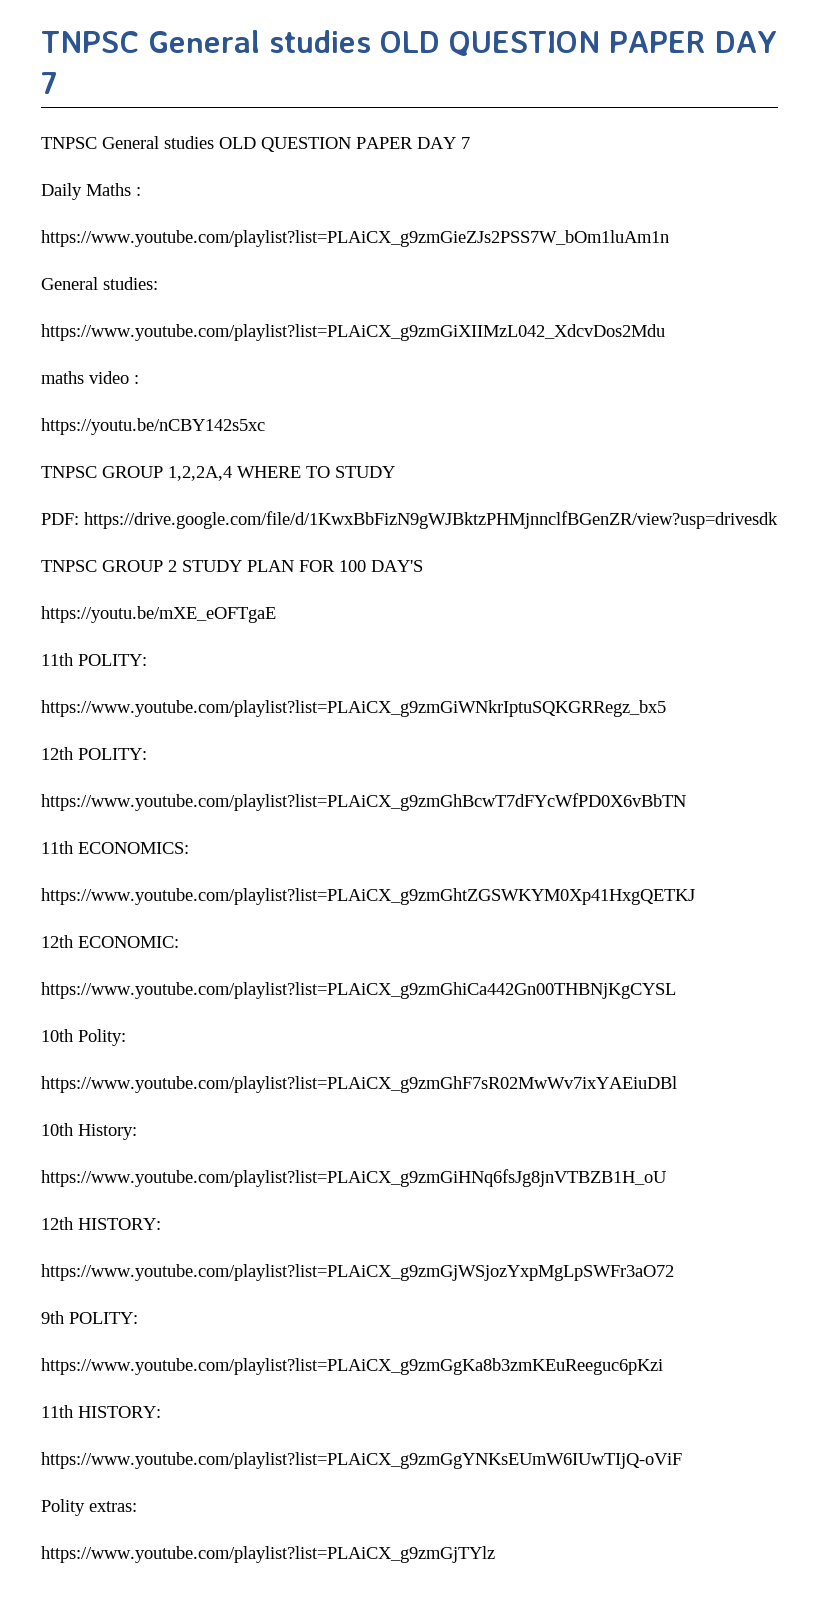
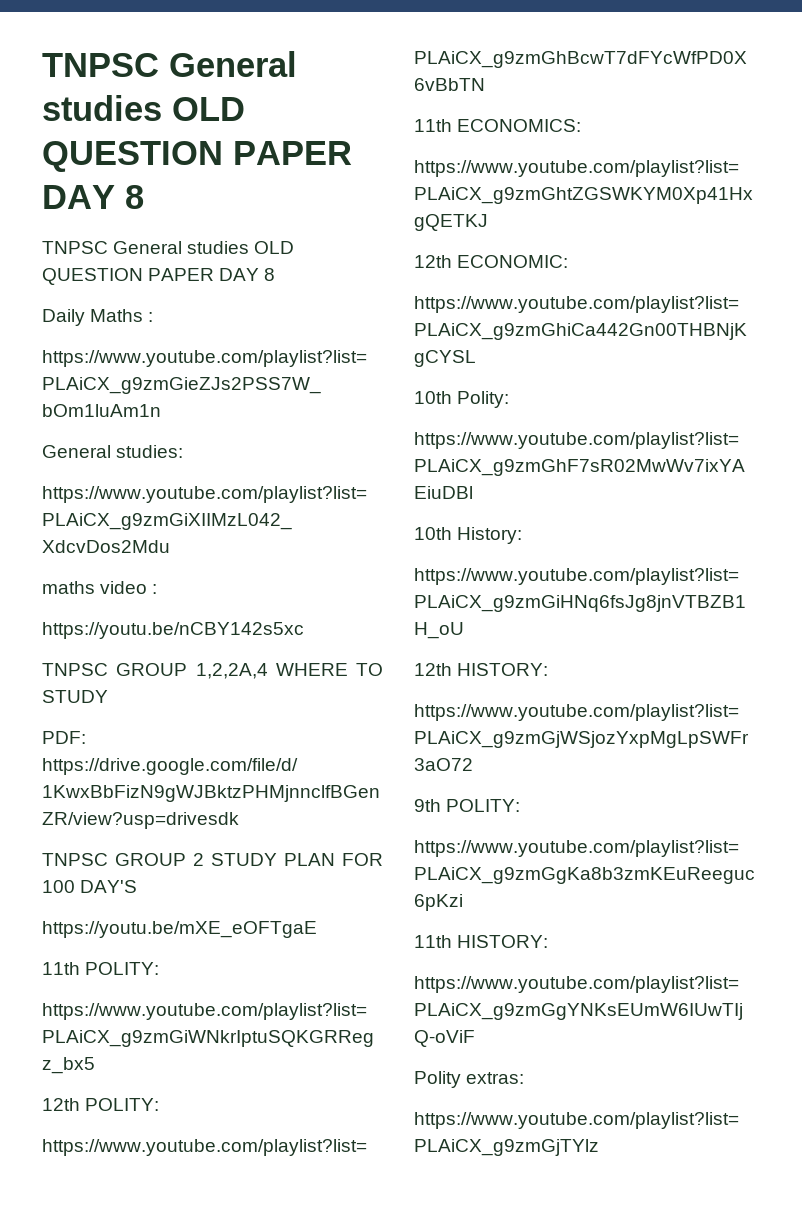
[41,30,777,56] [41,72,58,94] [41,136,470,152] TNPSC General studies OLD QUESTION PAPER DAY 7 // TNPSC General studies OLD QUESTION PAPER DAY 7 -> [42,51,297,77] [42,95,245,121] [42,141,352,172] [42,185,144,209] [42,241,295,254] [42,268,276,285] TNPSC General studies OLD QUESTION PAPER DAY 8 // TNPSC General studies OLD QUESTION PAPER DAY 8

